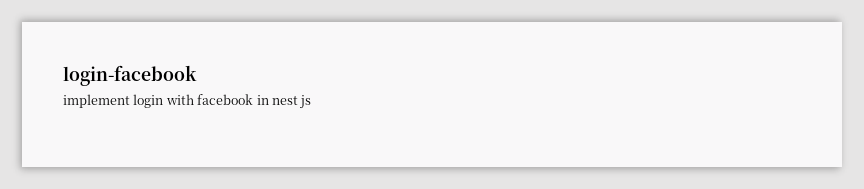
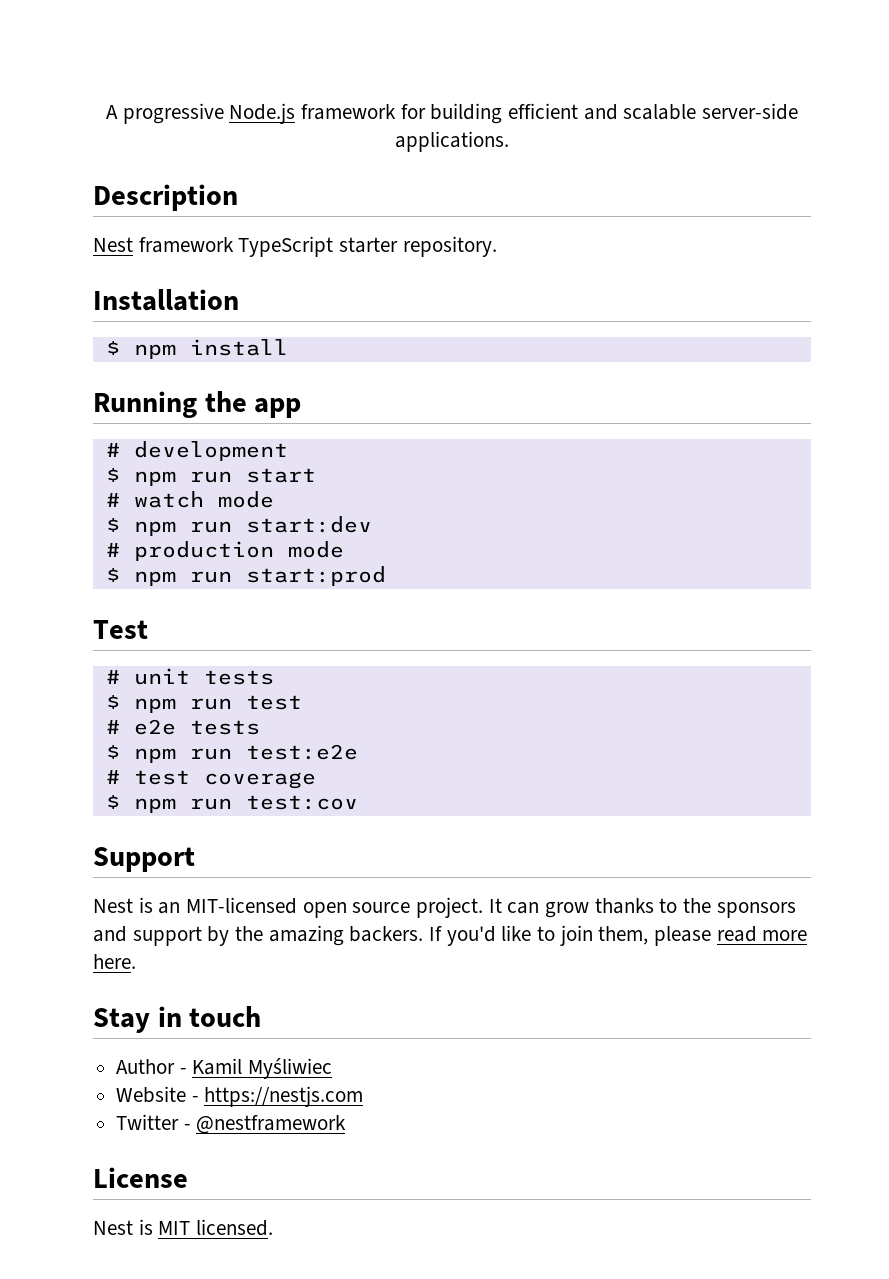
[63,65,197,86] [63,94,312,109] login-facebook // implement login with facebook in nest js -> [105,103,799,124] [395,131,509,152] [93,184,238,211] [93,236,497,257] [93,289,239,311] [105,339,288,359] [93,391,302,418] [105,441,288,461] [105,468,316,486] [105,491,274,508] [105,516,372,536] [105,541,344,561] [105,566,386,586] [93,620,148,639] [105,668,274,685] [105,695,302,713] [105,719,260,735] [105,744,358,763] [105,770,316,789] [105,795,358,813] [93,847,195,872] [93,897,796,918] [93,925,808,946] [93,954,136,969] [93,1006,262,1033] [116,1058,333,1079] [116,1086,364,1107] [116,1114,347,1134] [93,1167,188,1188] [93,1219,274,1236] A progressive Node.js framework for building efficient and scalable server-side applications. // Description // Nest framework TypeScript starter repository. // Installation // $ npm install // Running the app // # development // $ npm run start // # watch mode // $ npm run start:dev // # production mode // $ npm run start:prod // Test // # unit tests // $ npm run test // # e2e tests // $ npm run test:e2e // # test coverage // $ npm run test:cov // Support // Nest is an MIT-licensed open source project. It can grow thanks to the sponsors and support by the amazing backers. If you'd like to join them, please read more here. // Stay in touch // Author - Kamil Myśliwiec // Website - https://nestjs.com // Twitter - @nestframework // License // Nest is MIT licensed.

